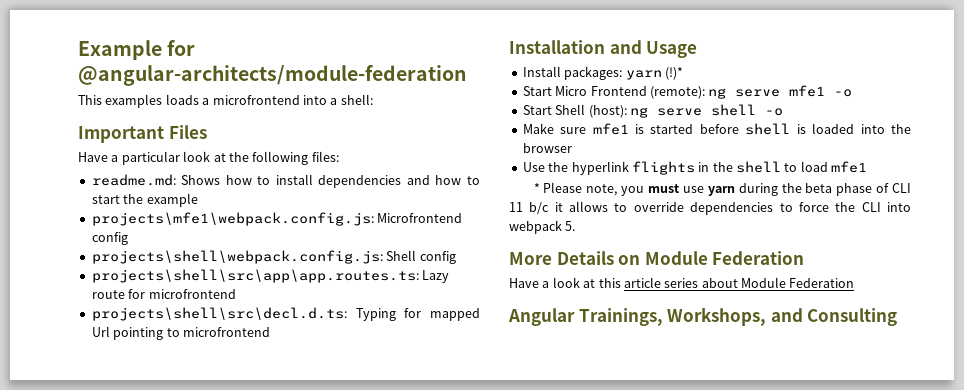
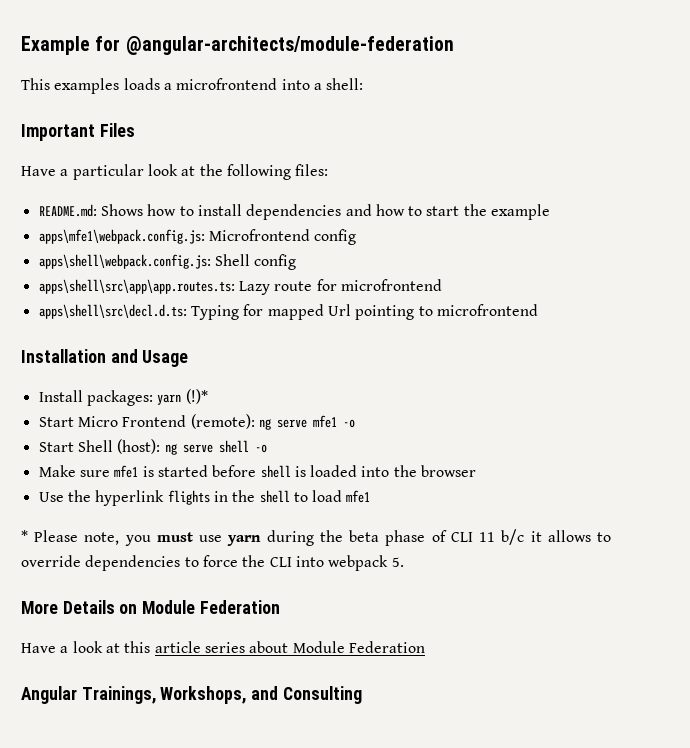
[91,174,176,186] readme.md: -> [38,204,97,217] README.md:
[91,212,374,226] projects\mfe1\webpack.config.js: -> [38,229,205,244] apps\mfe1\webpack.config.js:
[91,250,383,264] projects\shell\webpack.config.js: -> [38,254,211,269] apps\shell\webpack.config.js:
[91,269,419,283] projects\shell\src\app\app.routes.ts: -> [38,279,235,294] apps\shell\src\app\app.routes.ts:
[91,307,347,321] projects\shell\src\decl.d.ts: -> [38,304,187,319] apps\shell\src\decl.d.ts:

